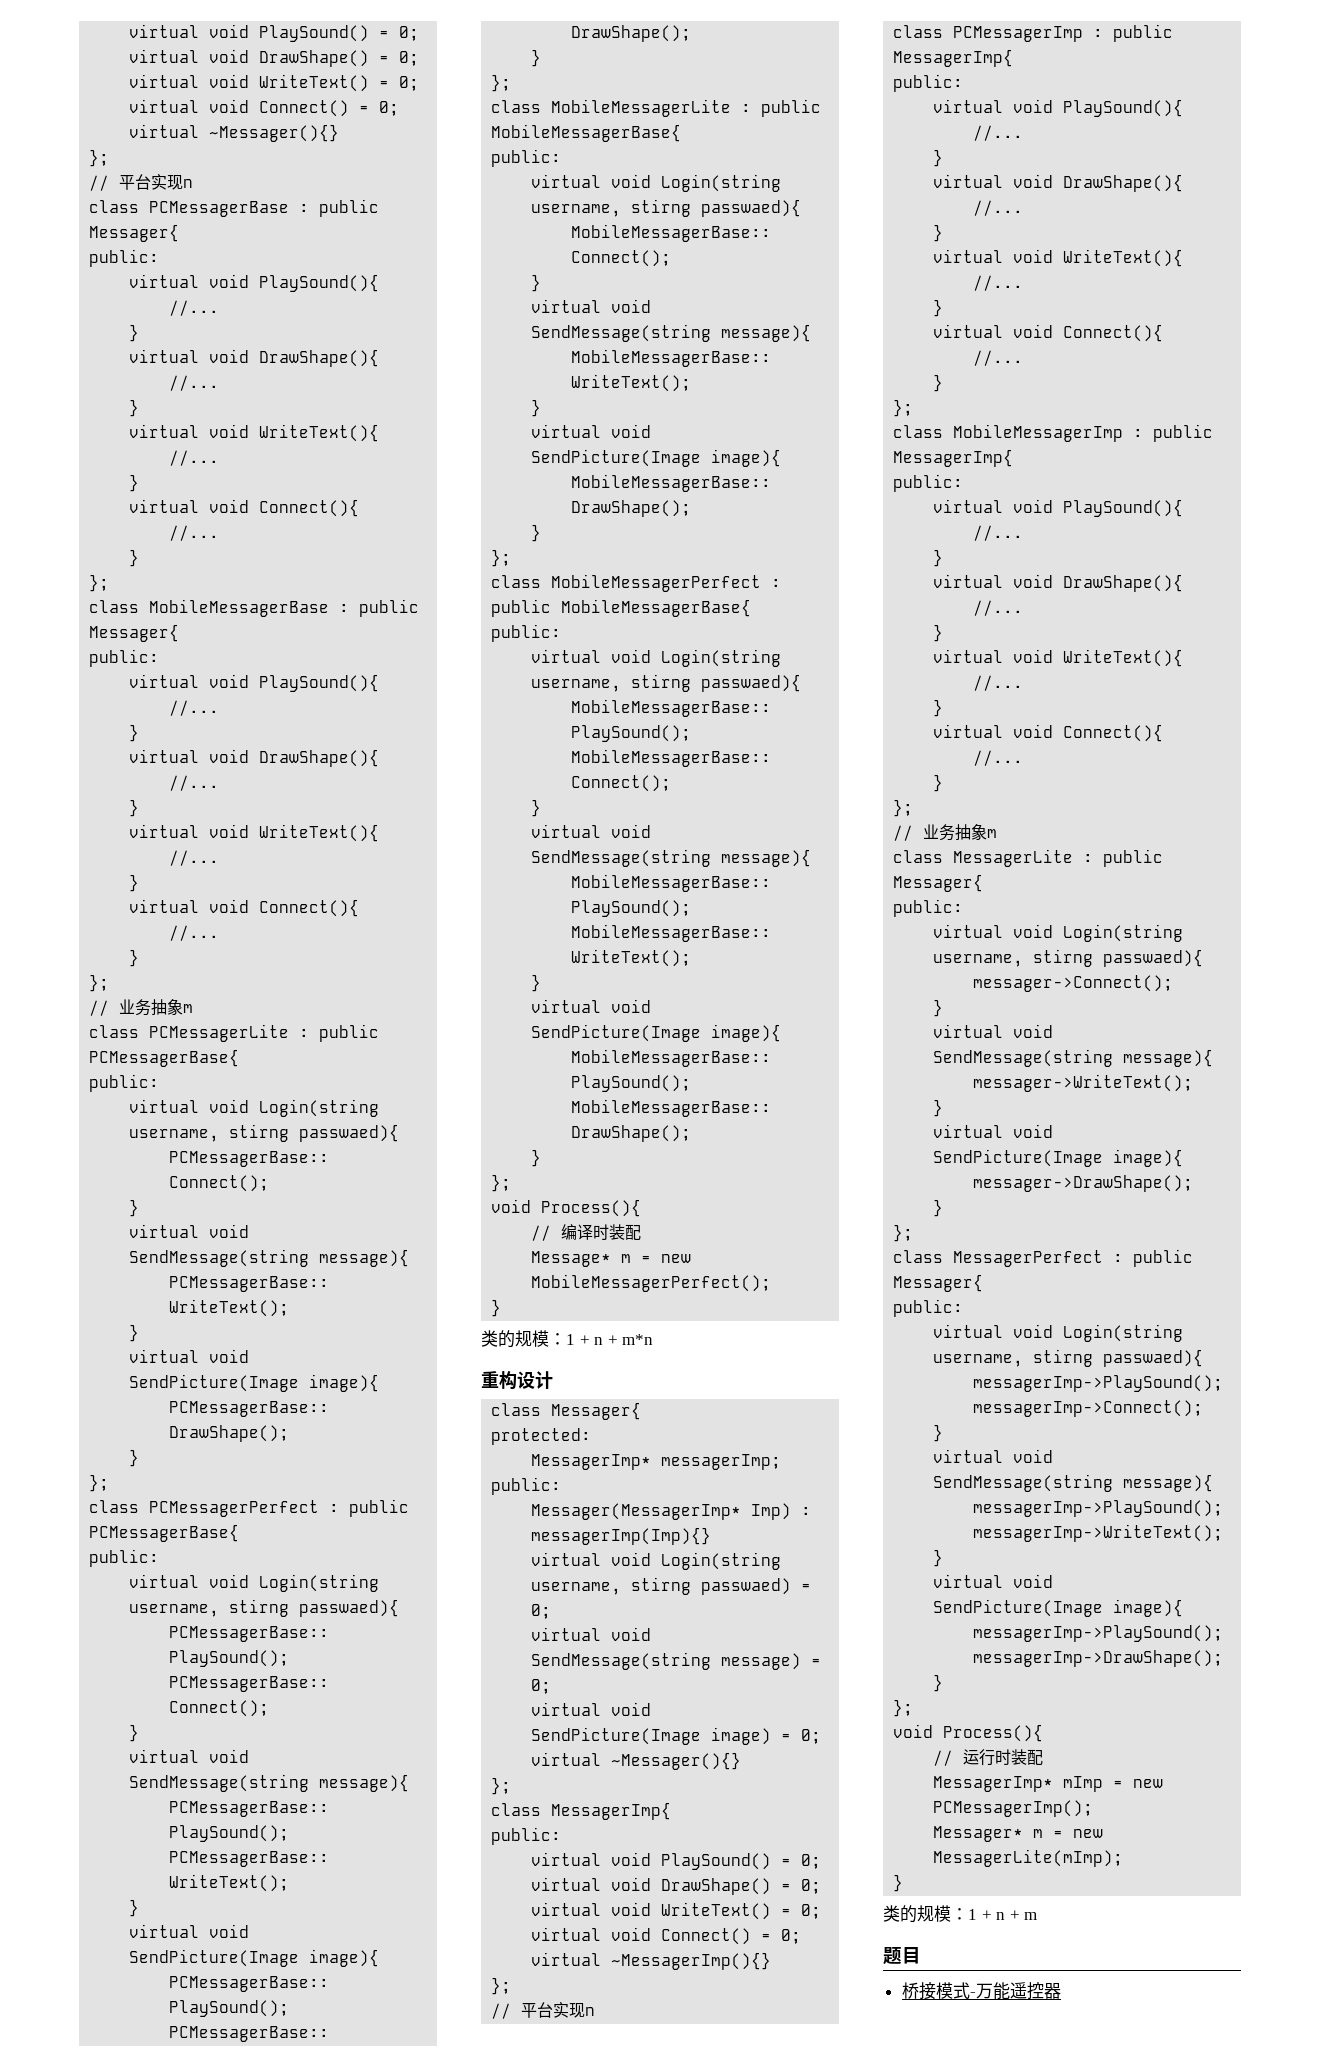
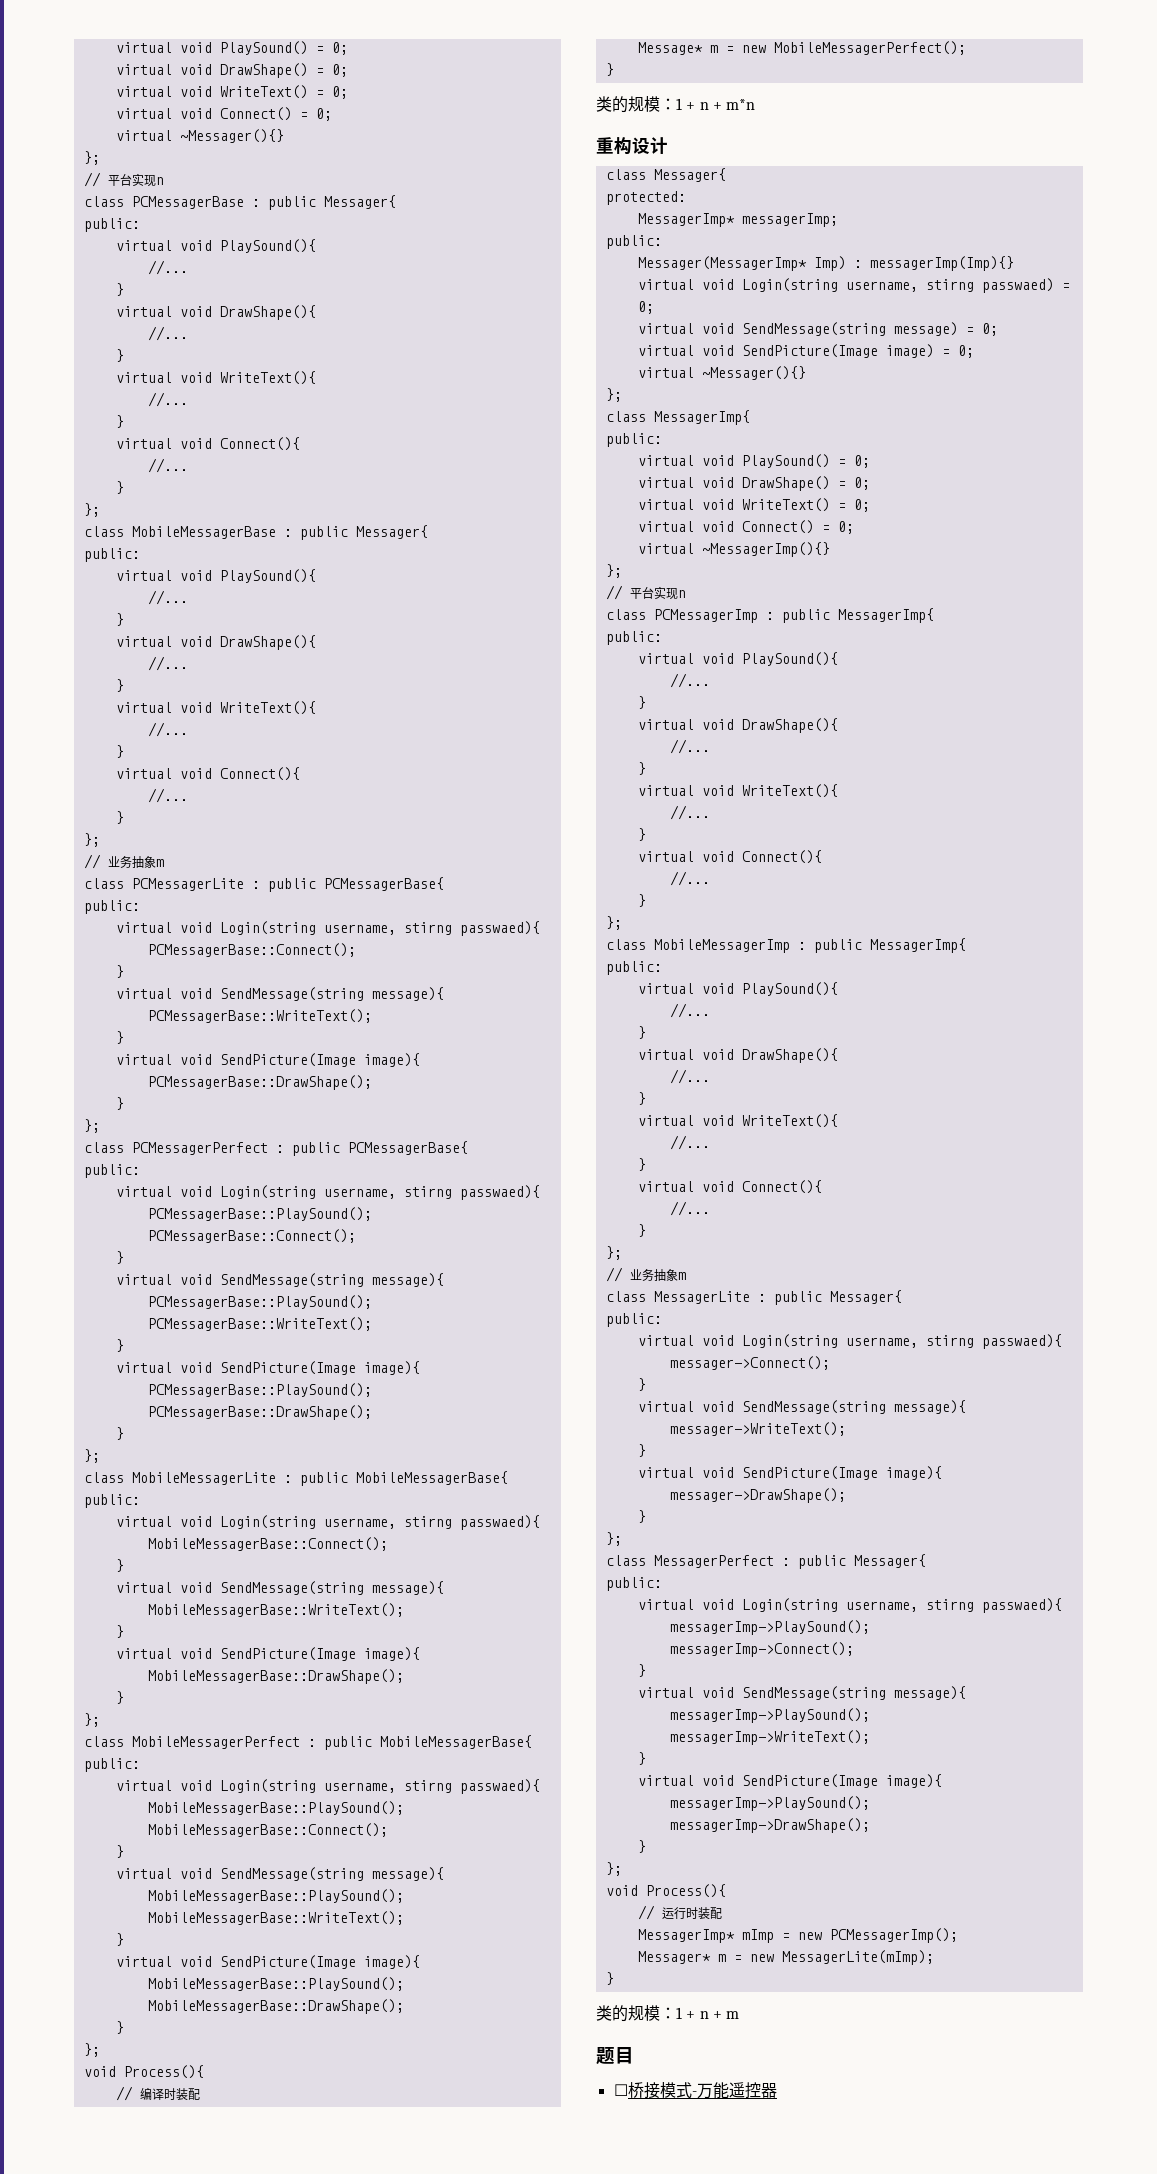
(921, 1955) none -> [613,2084,628,2096] ☐

